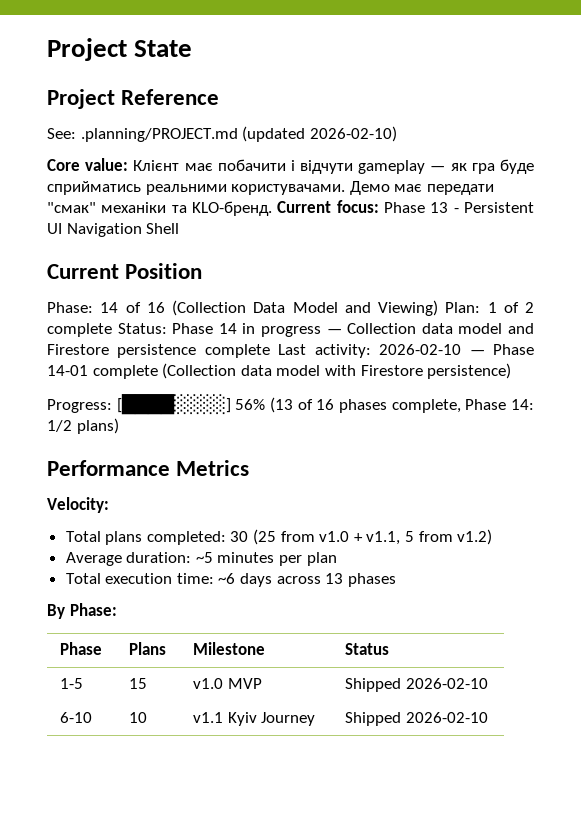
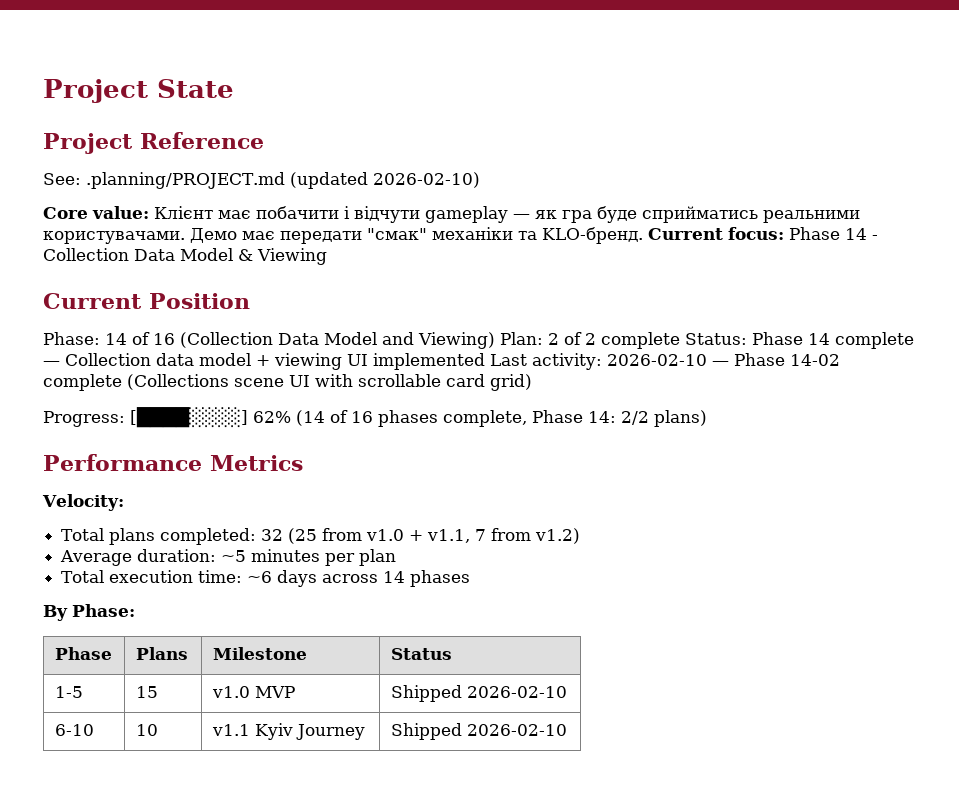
[430,202,534,213] [47,223,180,237] 13 - Persistent UI Navigation Shell -> [845,228,878,240] [43,248,327,265] 14 - Collection Data Model & Viewing
[487,302,497,313] 1 -> [548,333,559,345] 2
[242,323,321,337] in progress -> [835,332,914,349] complete
[508,323,535,334] [47,344,270,358] and Firestore persistence complete -> [256,353,485,370] + viewing UI implemented
[47,363,512,379] 14-01 complete (Collection data model with Firestore persistence) -> [790,354,840,366] [43,374,532,391] 14-02 complete (Collections scene UI with scrollable card grid)
[235,397,293,413] 56% (13 -> [253,410,325,426] 62% (14
[47,420,72,432] 1/2 -> [621,411,649,425] 2/2
[230,531,249,542] 30 -> [261,529,284,541] 32
[405,531,415,542] 5 -> [475,529,487,541] 7
[325,573,344,584] 13 -> [383,571,406,583] 14

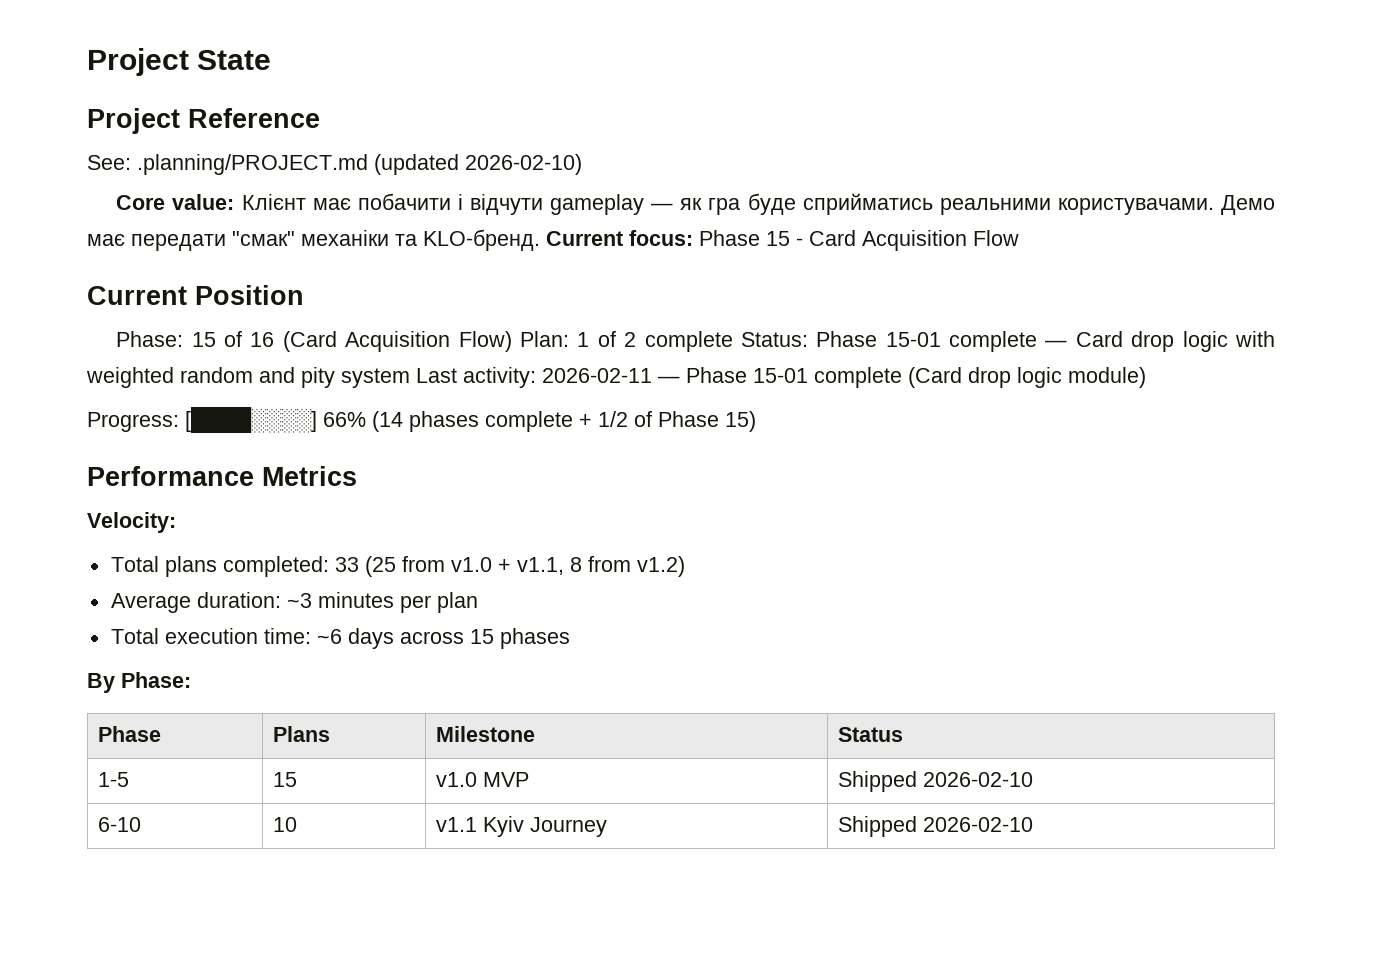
[845,228,878,240] [43,248,327,265] 14 - Collection Data Model & Viewing -> [766,230,1019,251] 15 - Card Acquisition Flow
[105,332,559,349] 14 of 16 (Collection Data Model and Viewing) Plan: 2 -> [191,331,590,352] 15 of 16 (Card Acquisition Flow) Plan: 1
[808,333,830,345] 14 -> [885,332,941,347] 15-01
[65,353,485,370] Collection data model + viewing UI implemented -> [1075,331,1275,352] [86,367,410,388] Card drop logic with weighted random and pity system
[607,354,707,366] 2026-02-10 -> [542,368,652,383] 2026-02-11
[790,354,840,366] [43,374,532,391] [43,407,707,428] 14-02 complete (Collections scene UI with scrollable card grid) // Progress: [████░░░░] 62% (14 of 16 phases complete, Phase 14: 2/2 plans) -> [753,367,1146,388] [87,407,756,433] 15-01 complete (Card drop logic module) // Progress: [████░░░░] 66% (14 phases complete + 1/2 of Phase 15)
[261,529,284,541] 32 -> [334,557,359,572] 33
[475,529,487,541] 7 -> [569,557,582,572] 8
[221,550,247,562] ~5 -> [286,593,312,608] ~3
[383,571,406,583] 14 -> [469,629,494,644] 15

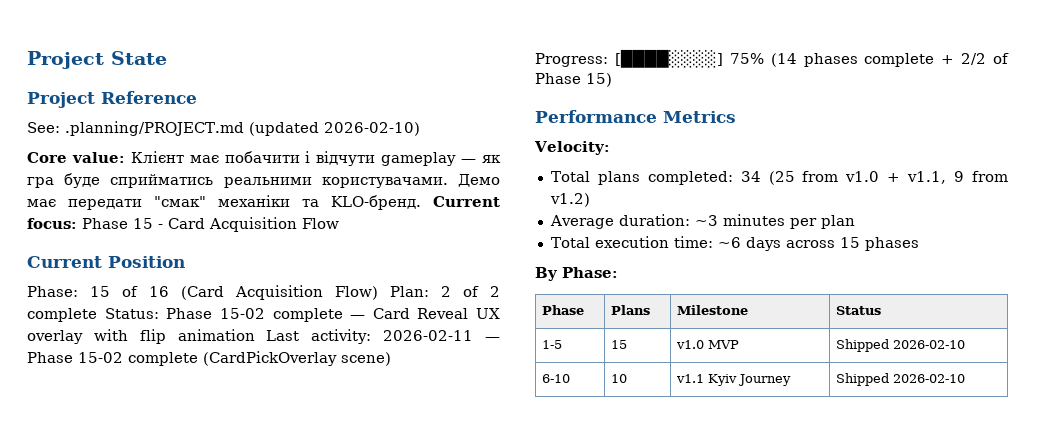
[577,332,590,347] 1 -> [441,286,451,297] 2
[885,332,941,347] 15-01 -> [219,308,265,319] 15-02
[1131,331,1275,352] [86,367,410,388] drop logic with weighted random and pity system -> [417,308,500,319] [27,329,255,344] Reveal UX overlay with flip animation
[753,367,1146,388] 15-01 complete (Card drop logic module) -> [78,351,391,366] 15-02 complete (CardPickOverlay scene)
[323,412,366,427] 66% -> [729,53,764,64] 75%
[598,411,628,427] 1/2 -> [961,53,987,65] 2/2
[334,557,359,572] 33 -> [740,171,761,182] 34
[569,557,582,572] 8 -> [954,171,965,182] 9

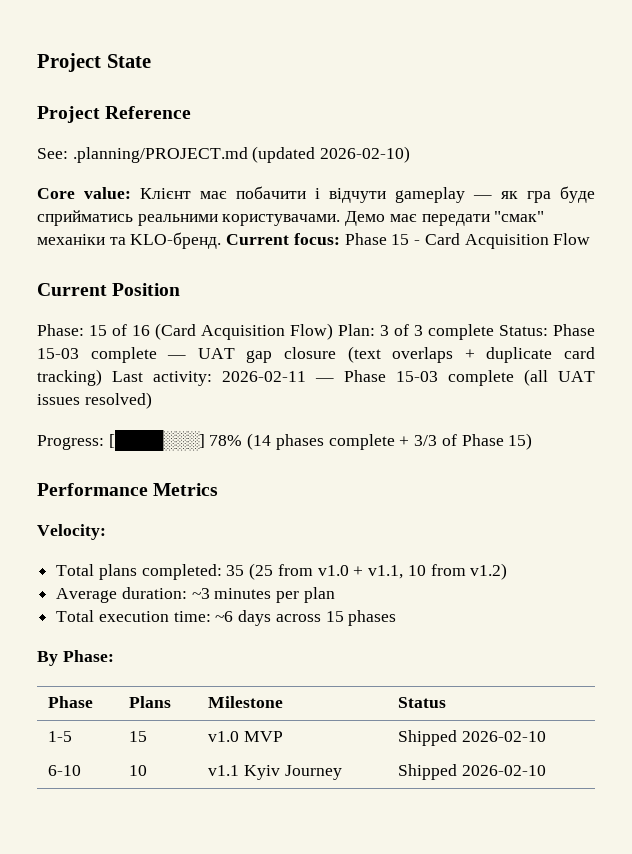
[441,286,500,297] 2 of 2 -> [380,324,423,336] 3 of 3
[219,308,265,319] 15-02 -> [37,348,79,359] 15-03
[372,308,500,319] [27,329,255,344] Card Reveal UX overlay with flip animation -> [197,346,596,363] [37,369,102,386] UAT gap closure (text overlaps + duplicate card tracking)
[78,351,391,366] 15-02 complete (CardPickOverlay scene) -> [396,369,595,386] [37,392,152,409] 15-03 complete (all UAT issues resolved)
[614,49,764,68] [████░░░░] 75% -> [108,430,243,451] [████░░░] 78%
[961,53,987,65] 2/2 -> [414,435,438,446] 3/3
[740,171,761,182] 34 -> [226,565,245,576] 35
[954,171,965,182] 9 -> [407,565,426,576] 10

